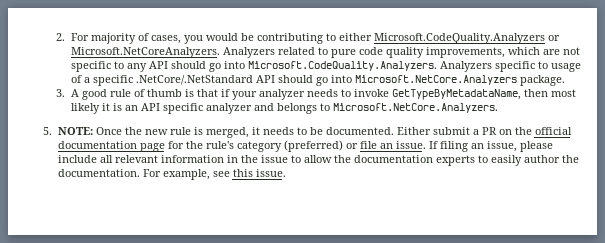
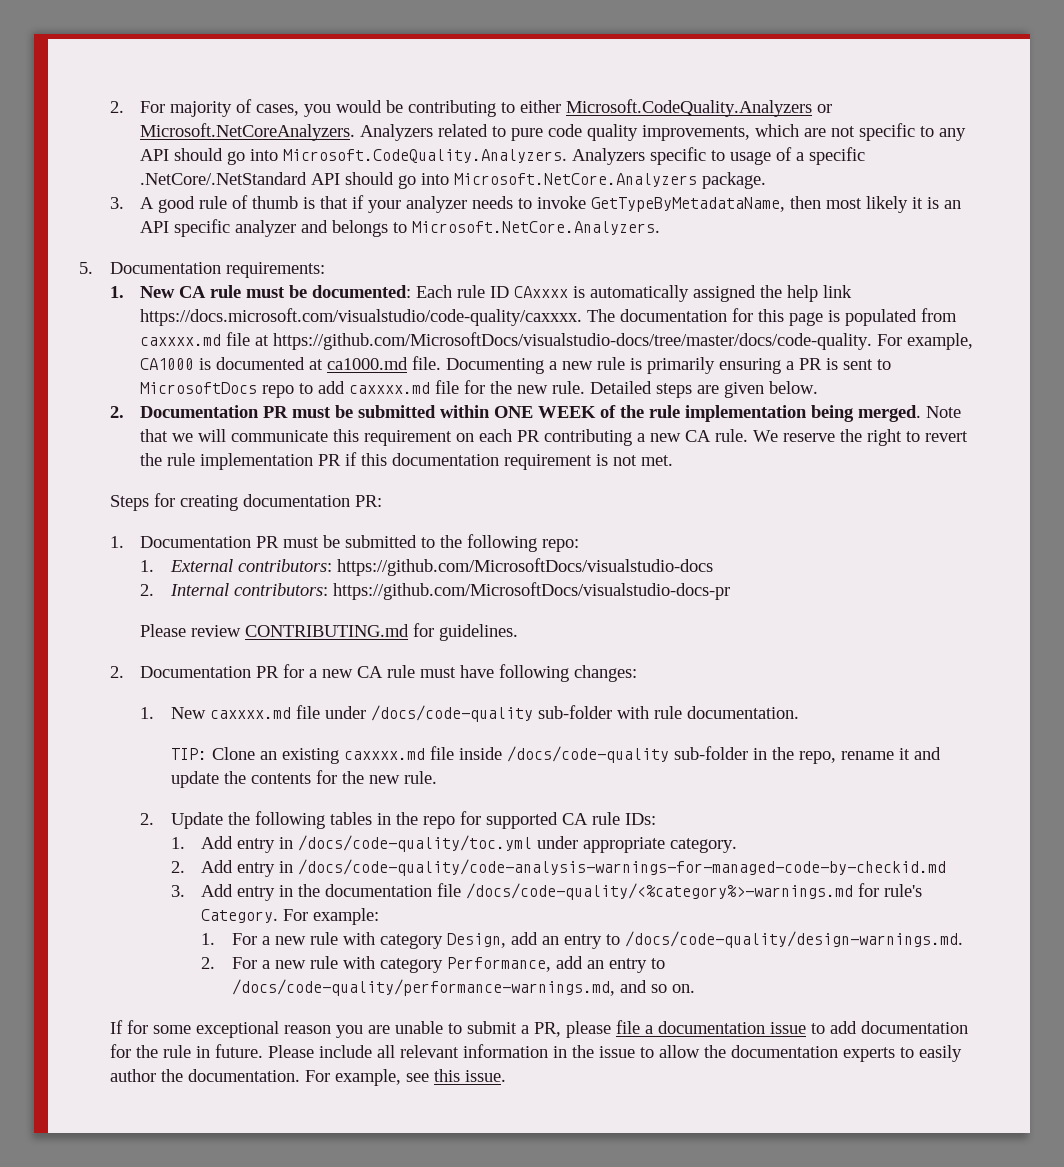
[57,127,572,138] [57,140,553,152] NOTE: Once the new rule is merged, it needs to be documented. Either submit a PR on the official documentation page for the rule's category (preferred) or file an issue. If filing an issue, please -> [109,262,325,278] [109,285,853,302] [140,308,958,326] [140,332,974,350] [140,356,892,374] [140,380,819,398] [109,405,962,422] [140,429,969,446] [140,452,674,470] [109,493,382,511] [109,534,580,552] [140,558,713,576] [140,582,730,600] [140,623,519,641] [109,664,638,682] [140,705,799,722] [170,746,941,764] [170,770,437,788] [140,811,656,829] [170,835,738,853] [170,859,947,877] [170,883,923,901] [201,908,380,925] [201,931,963,949] [201,956,665,973] [231,979,695,996] [109,1020,968,1038] [109,1044,314,1058] Documentation requirements: // 1. New CA rule must be documented: Each rule ID CAxxxx is automatically assigned the help link https://docs.microsoft.com/visualstudio/code-quality/caxxxx. The documentation for this page is populated from caxxxx.md file at https://github.com/MicrosoftDocs/visualstudio-docs/tree/master/docs/code-quality. For example, CA1000 is documented at ca1000.md file. Documenting a new rule is primarily ensuring a PR is sent to MicrosoftDocs repo to add caxxxx.md file for the new rule. Detailed steps are given below. // 2. Documentation PR must be submitted within ONE WEEK of the rule implementation being merged. Note that we will communicate this requirement on each PR contributing a new CA rule. We reserve the right to revert the rule implementation PR if this documentation requirement is not met. // Steps for creating documentation PR: // 1. Documentation PR must be submitted to the following repo: // 1. External contributors: https://github.com/MicrosoftDocs/visualstudio-docs // 2. Internal contributors: https://github.com/MicrosoftDocs/visualstudio-docs-pr // Please review CONTRIBUTING.md for guidelines. // 2. Documentation PR for a new CA rule must have following changes: // 1. New caxxxx.md file under /docs/code-quality sub-folder with rule documentation. // TIP: Clone an existing caxxxx.md file inside /docs/code-quality sub-folder in the repo, rename it and update the contents for the new rule. // 2. Update the following tables in the repo for supported CA rule IDs: // 1. Add entry in /docs/code-quality/toc.yml under appropriate category. // 2. Add entry in /docs/code-quality/code-analysis-warnings-for-managed-code-by-checkid.md // 3. Add entry in the documentation file /docs/code-quality/<%category%>-warnings.md for rule's Category. For example: // 1. For a new rule with category Design, add an entry to /docs/code-quality/design-warnings.md. // 2. For a new rule with category Performance, add an entry to /docs/code-quality/performance-warnings.md, and so on. // If for some exceptional reason you are unable to submit a PR, please file a documentation issue to add documentation for the rule in future. Please

